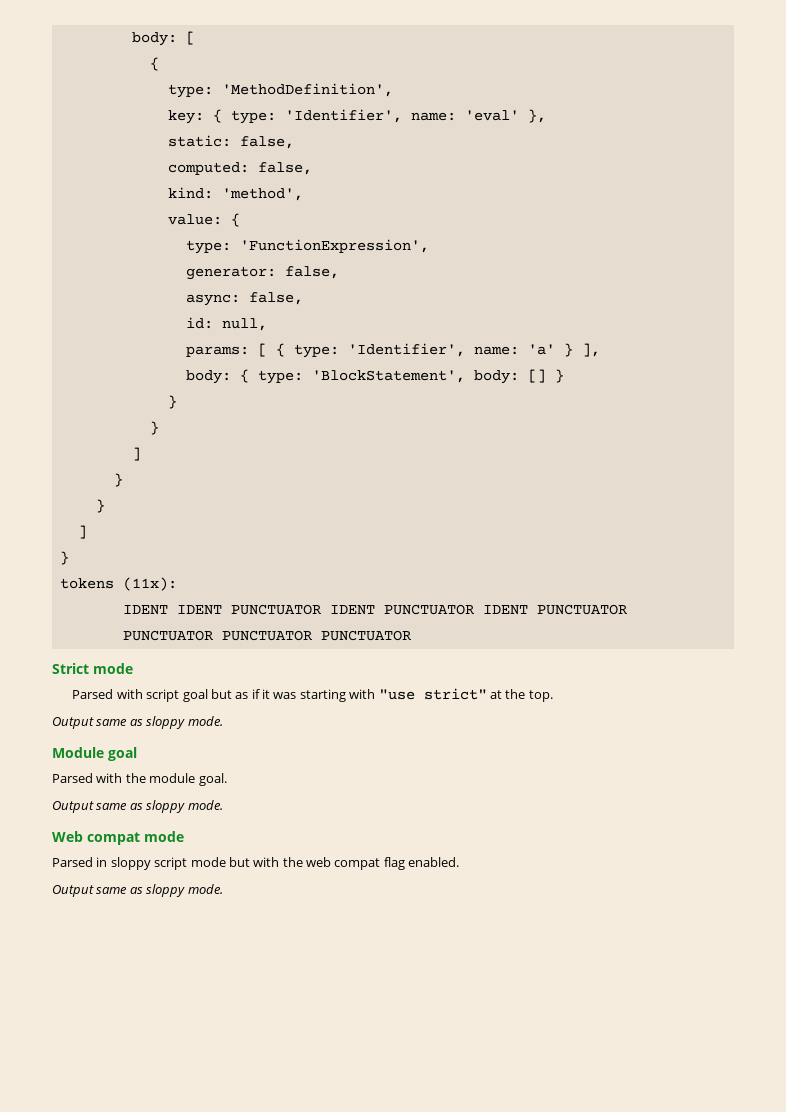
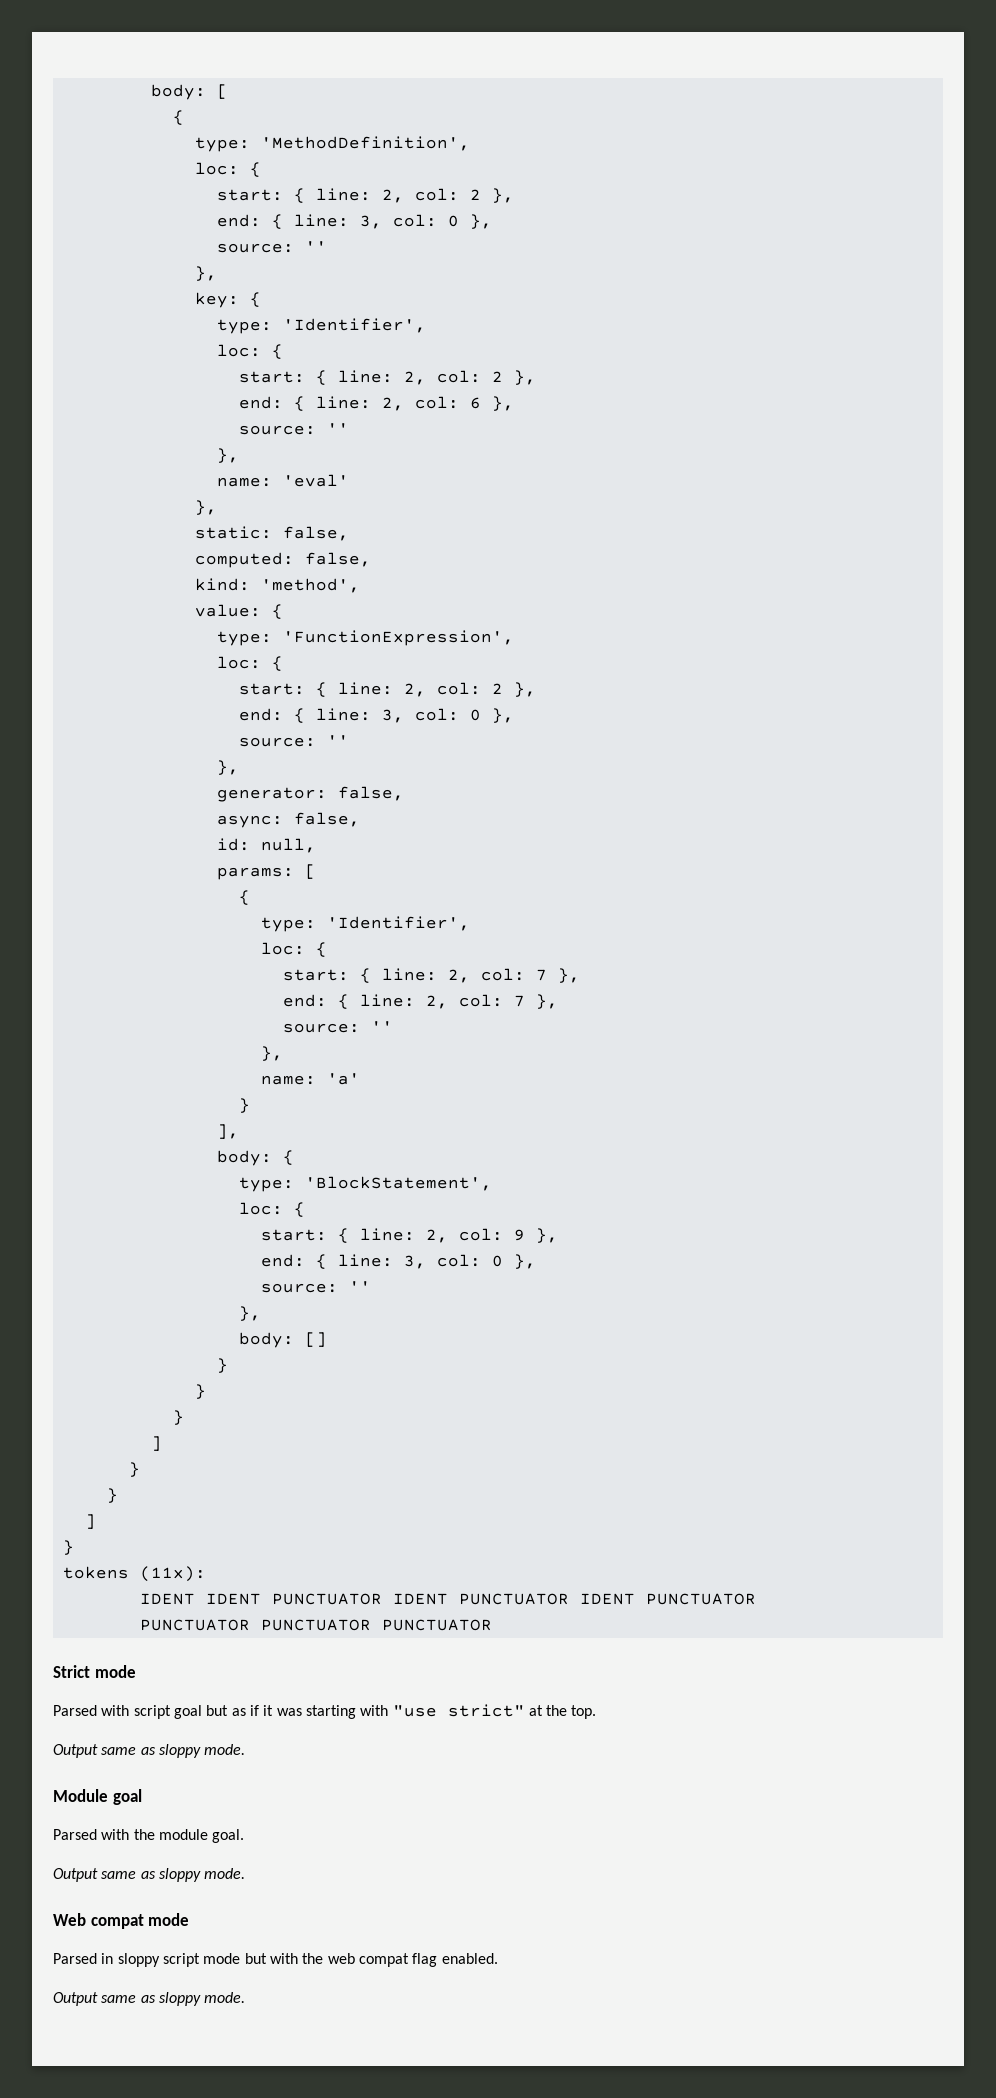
(393, 90) none -> [194,162,261,177] [216,188,514,203] [216,214,492,229] [216,241,327,253] [194,266,217,281] // loc: { // start: { line: 2, col: 2 }, // end: { line: 3, col: 0 }, // source: '' // },
[230,109,402,124] type: 'Identifier', -> [216,318,426,334] [216,344,283,359] [238,370,536,385] [238,396,514,411] [238,423,349,435] [216,448,239,463] // type: 'Identifier', // loc: { // start: { line: 2, col: 2 }, // end: { line: 2, col: 6 }, // source: '' // }, //
(519, 115) none -> (349, 480) //
(429, 246) none -> [216,656,283,671] [238,682,536,697] [238,708,514,723] [238,735,349,747] [216,760,239,775] // loc: { // start: { line: 2, col: 2 }, // end: { line: 3, col: 0 }, // source: '' // },
[275,343,465,358] { type: 'Identifier', -> [238,890,250,905] [260,916,470,932] [260,942,327,957] [282,968,580,983] [282,994,558,1009] [282,1021,393,1033] [260,1046,283,1061] // { // type: 'Identifier', // loc: { // start: { line: 2, col: 7 }, // end: { line: 2, col: 7 }, // source: '' // }, //
[563,343,573,357] } -> [238,1098,250,1113] // } //
(249, 376) none -> (294, 1157) //
(465, 376) none -> [238,1202,305,1217] [260,1228,558,1243] [260,1254,536,1269] [260,1281,371,1293] [238,1306,261,1321] // loc: { // start: { line: 2, col: 9 }, // end: { line: 3, col: 0 }, // source: '' // }, //
(546, 376) none -> (327, 1339) //

